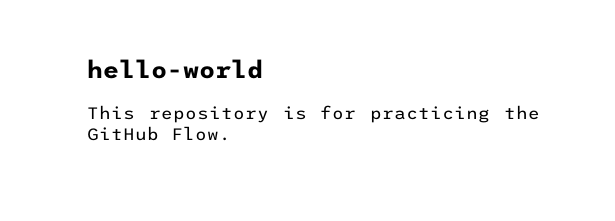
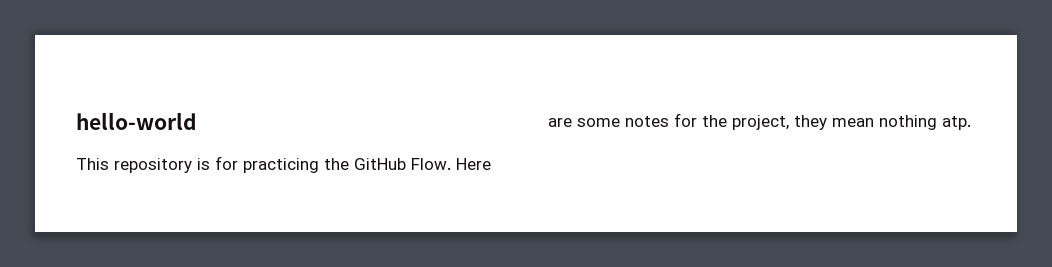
(231, 133) none -> [456,158,491,170] [548,113,971,130] Here are some notes for the project, they mean nothing atp.

